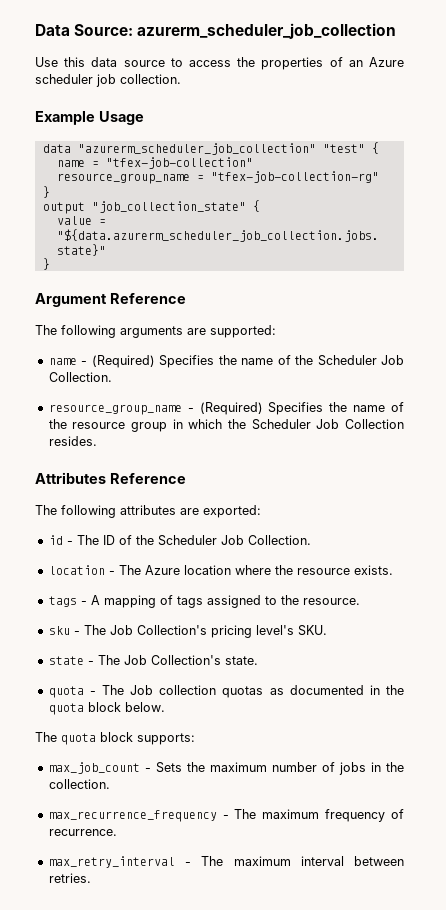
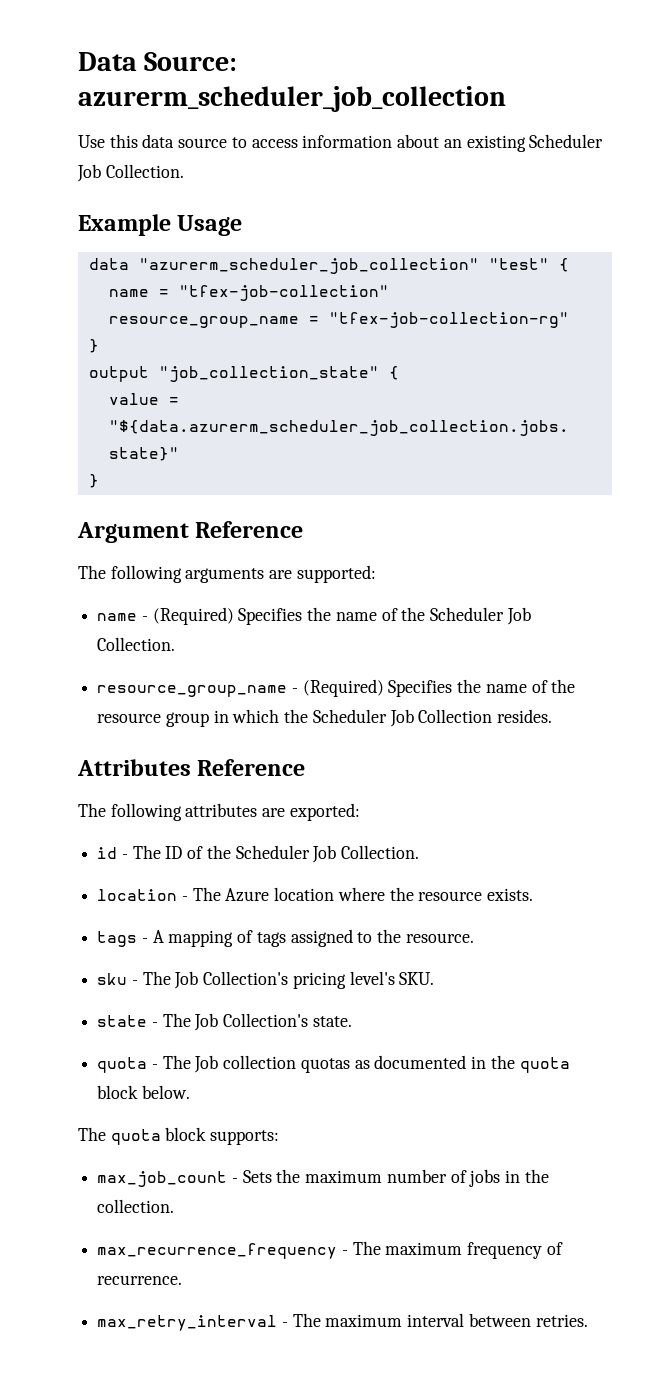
[237,57,404,70] [35,74,181,87] the properties of an Azure scheduler job collection. -> [302,134,604,152] [77,164,184,182] information about an existing Scheduler Job Collection.

